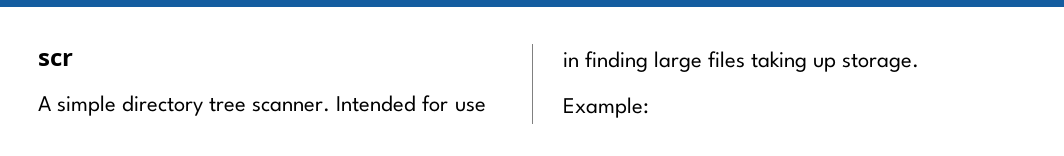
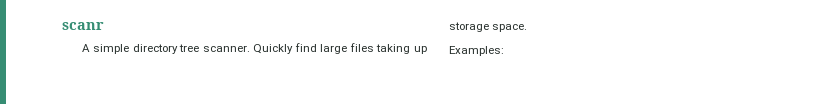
[38,53,73,66] scr -> [62,22,104,30] scanr
[336,95,486,112] [563,51,649,72] Intended for use in finding -> [253,43,317,54] Quickly find
[842,53,920,72] [563,97,649,118] storage. // Example: -> [449,22,528,32] [449,46,504,56] storage space. // Examples:

